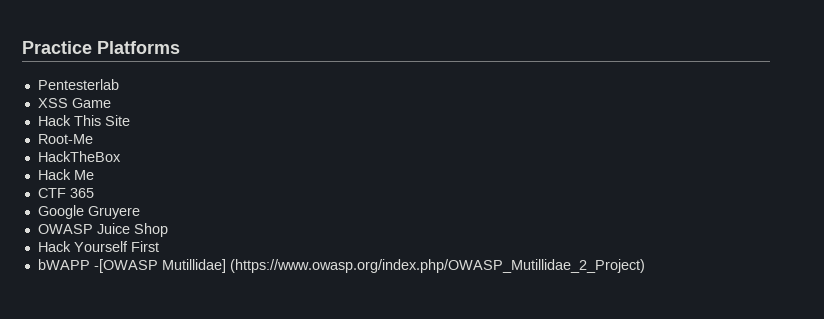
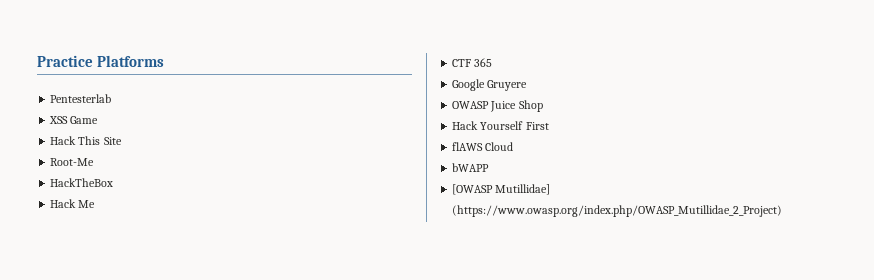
(159, 246) none -> [452,142,514,151] // flAWS Cloud
[93,259,158,273] -[OWASP -> [452,184,494,195] // [OWASP

